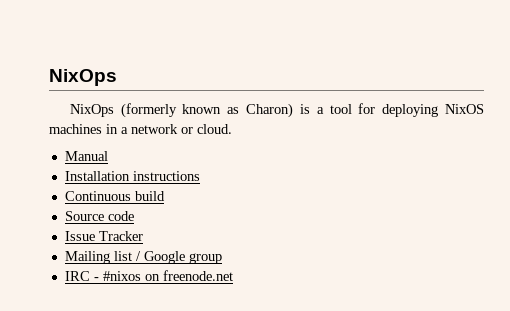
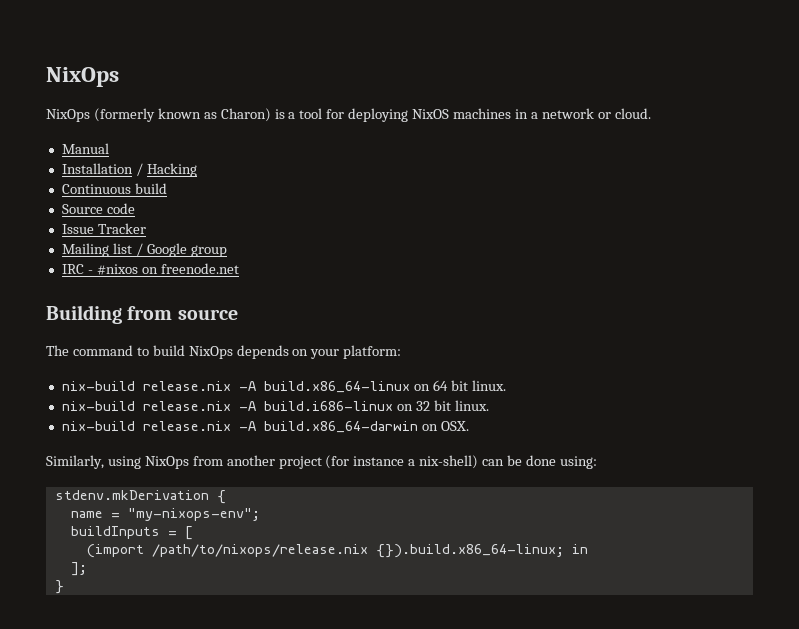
[132,171,200,181] instructions -> [135,163,197,177] / Hacking
(233, 275) none -> [46,305,238,324] [46,345,402,359] [61,380,506,393] [61,400,489,411] [61,421,469,433] [46,455,597,469] [54,490,226,504] [70,508,260,521] [70,526,193,540] [86,544,588,558] [70,562,87,576] [54,580,64,594] // Building from source // The command to build NixOps depends on your platform: // nix-build release.nix -A build.x86_64-linux on 64 bit linux. // nix-build release.nix -A build.i686-linux on 32 bit linux. // nix-build release.nix -A build.x86_64-darwin on OSX. // Similarly, using NixOps from another project (for instance a nix-shell) can be done using: // stdenv.mkDerivation { // name = "my-nixops-env"; // buildInputs = [ // (import /path/to/nixops/release.nix {}).build.x86_64-linux; in // ]; // }

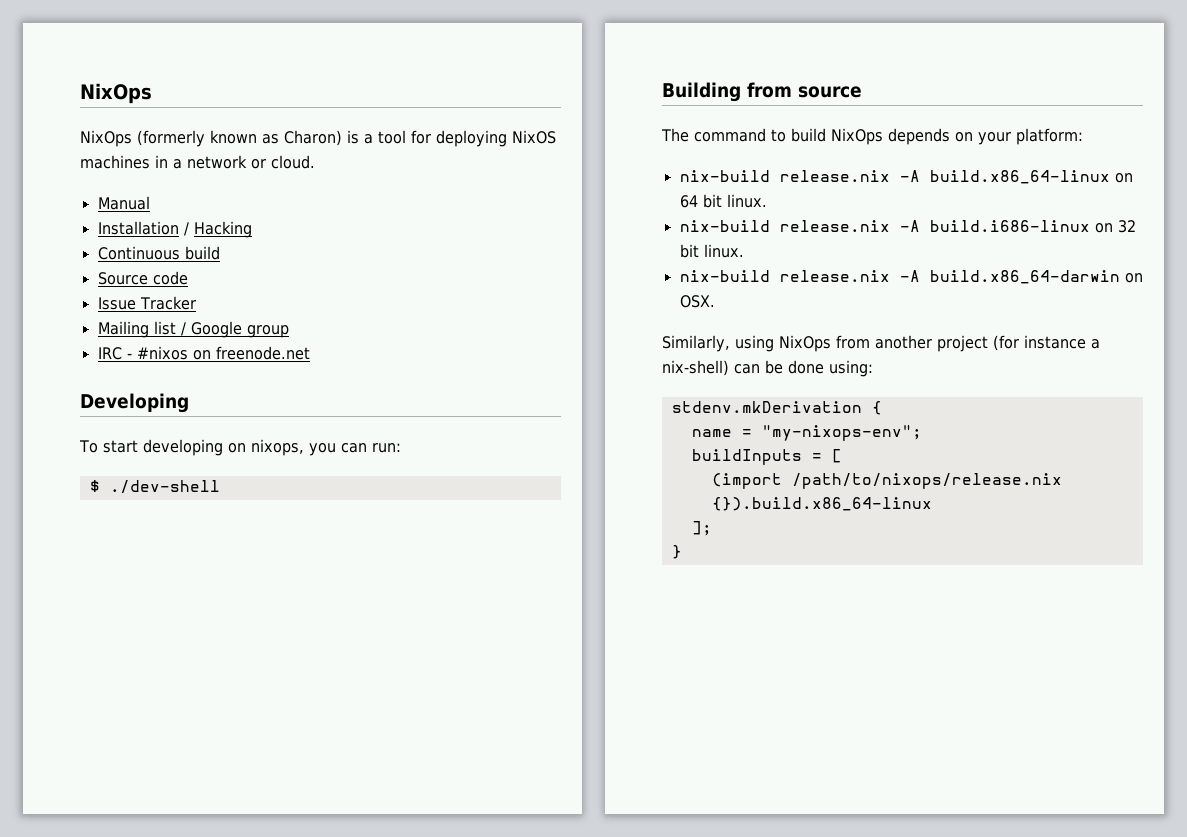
(239, 268) none -> [80,393,189,413] [79,439,401,456] [89,480,220,494] // Developing // To start developing on nixops, you can run: // $ ./dev-shell
[375,544,588,558] {}).build.x86_64-linux; in -> [711,497,932,511] {}).build.x86_64-linux

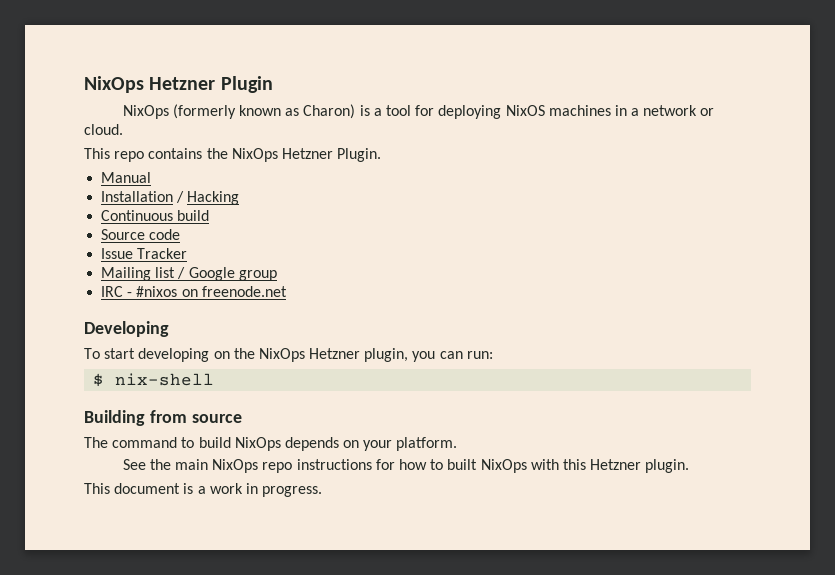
[80,83,152,104] NixOps -> [84,76,273,93] NixOps Hetzner Plugin
(315, 162) none -> [84,148,382,162] // This repo contains the NixOps Hetzner Plugin.
[250,439,304,456] nixops, -> [233,348,409,362] the NixOps Hetzner plugin,
[109,480,220,494] ./dev-shell -> [115,373,215,386] nix-shell
[1016,128,1083,145] [679,170,1133,184] [679,194,767,208] [679,220,1136,233] [679,244,744,258] [679,270,1143,284] [679,295,715,308] [662,335,1100,352] [662,360,873,377] [671,401,882,415] [691,425,922,441] [691,449,842,465] [711,473,1062,489] [711,497,932,511] [691,521,712,536] [671,545,682,559] platform: // nix-build release.nix -A build.x86_64-linux on 64 bit linux. // nix-build release.nix -A build.i686-linux on 32 bit linux. // nix-build release.nix -A build.x86_64-darwin on OSX. // Similarly, using NixOps from another project (for instance a nix-shell) can be done using: // stdenv.mkDerivation { // name = "my-nixops-env"; // buildInputs = [ // (import /path/to/nixops/release.nix {}).build.x86_64-linux // ]; // } -> [396,437,458,451] [122,459,690,473] [84,483,323,497] platform. // See the main NixOps repo instructions for how to built NixOps with this Hetzner plugin. // This document is a work in progress.

